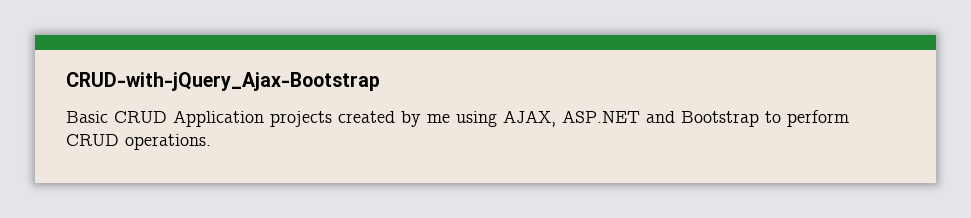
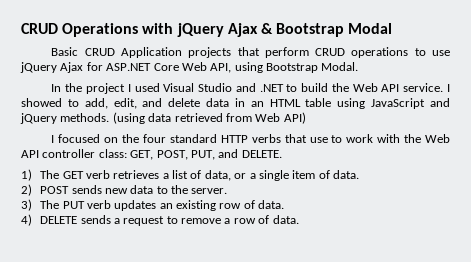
[66,72,380,91] [66,110,849,127] [66,134,211,150] CRUD-with-jQuery_Ajax-Bootstrap // Basic CRUD Application projects created by me using AJAX, ASP.NET and Bootstrap to perform CRUD operations. -> [21,23,393,37] [51,47,451,58] [20,62,359,73] [51,83,450,94] [21,98,451,109] [20,112,306,124] [51,134,451,143] [21,149,282,160] [21,169,360,181] [21,184,228,196] [21,199,285,211] [21,214,299,226] CRUD Operations with jQuery Ajax & Bootstrap Modal // Basic CRUD Application projects that perform CRUD operations to use jQuery Ajax for ASP.NET Core Web API, using Bootstrap Modal. // In the project I used Visual Studio and .NET to build the Web API service. I showed to add, edit, and delete data in an HTML table using JavaScript and jQuery methods. (using data retrieved from Web API) // I focused on the four standard HTTP verbs that use to work with the Web API controller class: GET, POST, PUT, and DELETE. // 1) The GET verb retrieves a list of data, or a single item of data. // 2) POST sends new data to the server. // 3) The PUT verb updates an existing row of data. // 4) DELETE sends a request to remove a row of data.

